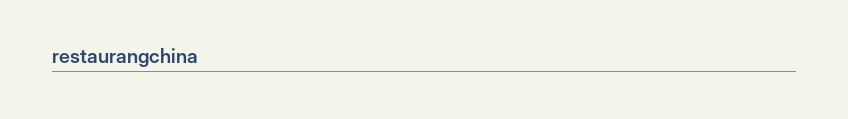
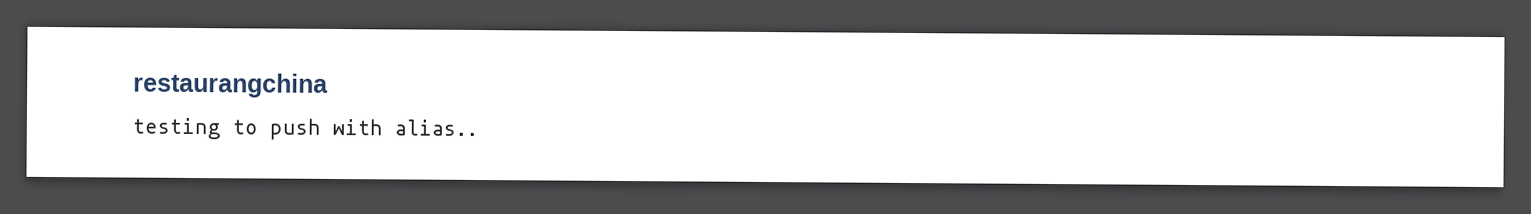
(198, 57) none -> [132,117,478,140] // testing to push with alias..

